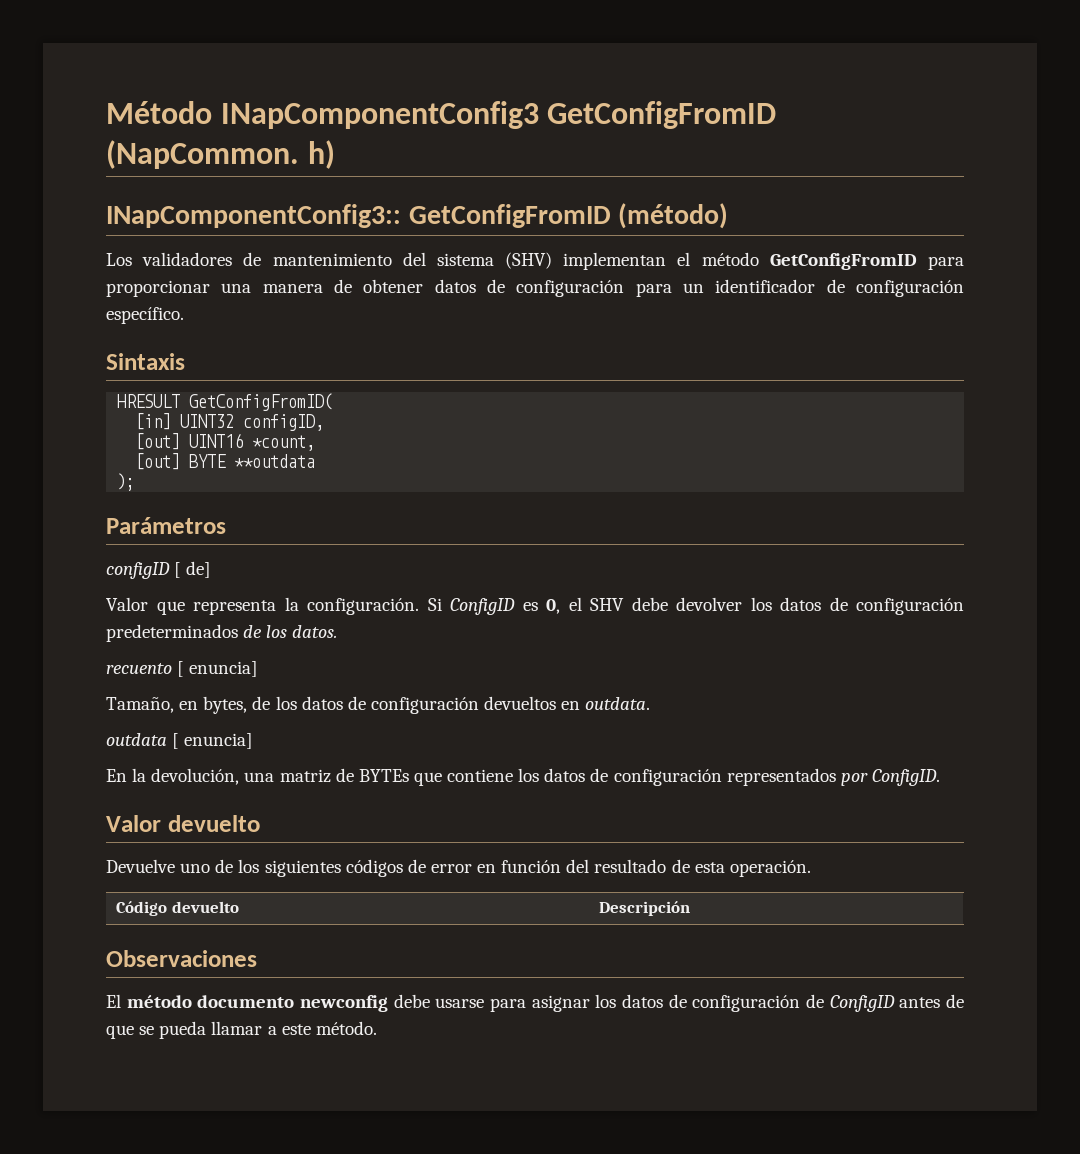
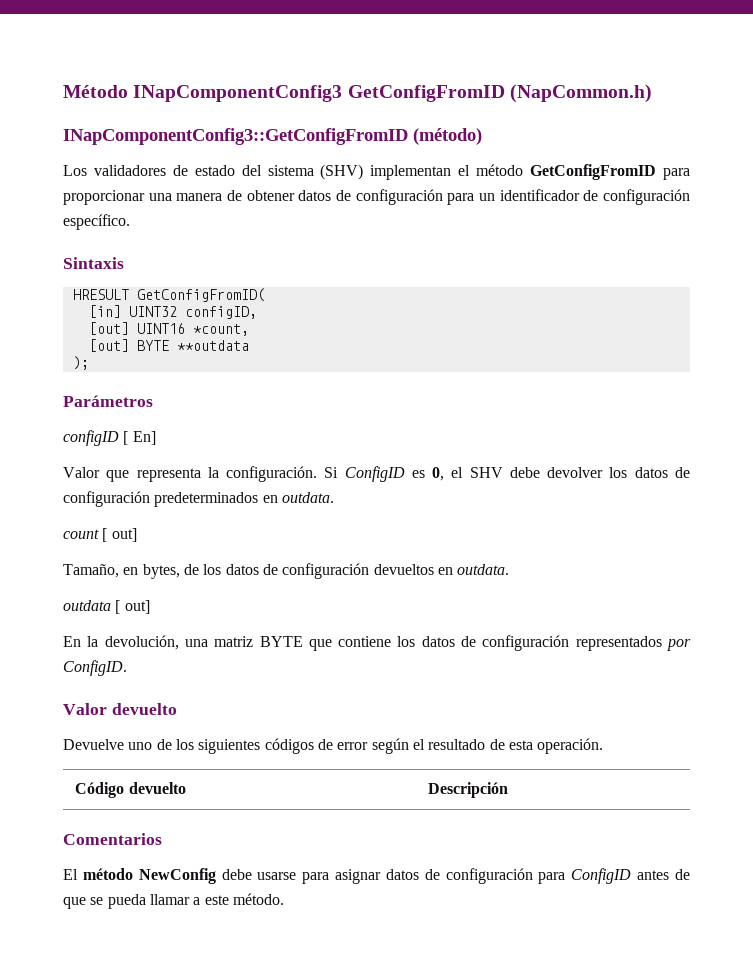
[106,140,335,169] [106,204,611,228] (NapCommon. h) // INapComponentConfig3:: GetConfigFromID -> [509,84,652,103] [63,128,408,145] (NapCommon.h) // INapComponentConfig3::GetConfigFromID
[272,253,392,266] mantenimiento -> [194,165,235,176] estado
[186,561,212,578] de] -> [132,431,156,445] En]
[243,625,338,638] [106,661,259,677] de los datos. // recuento [ enuncia] -> [262,492,334,503] [63,528,137,542] en outdata. // count [ out]
[184,733,254,749] enuncia] -> [124,600,150,614] out]
[335,768,409,782] de BYTEs -> [259,636,303,647] BYTE
[477,859,590,873] en función del -> [371,738,425,754] según el
[106,950,257,967] Observaciones -> [63,833,162,845] Comentarios
[197,995,388,1012] documento newconfig -> [138,868,216,884] NewConfig
[595,994,824,1012] los datos de configuración de -> [385,868,566,884] datos de configuración para

